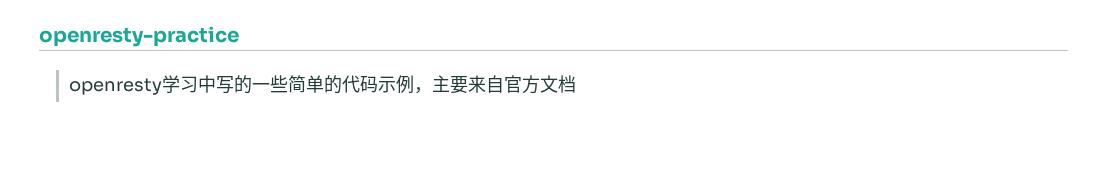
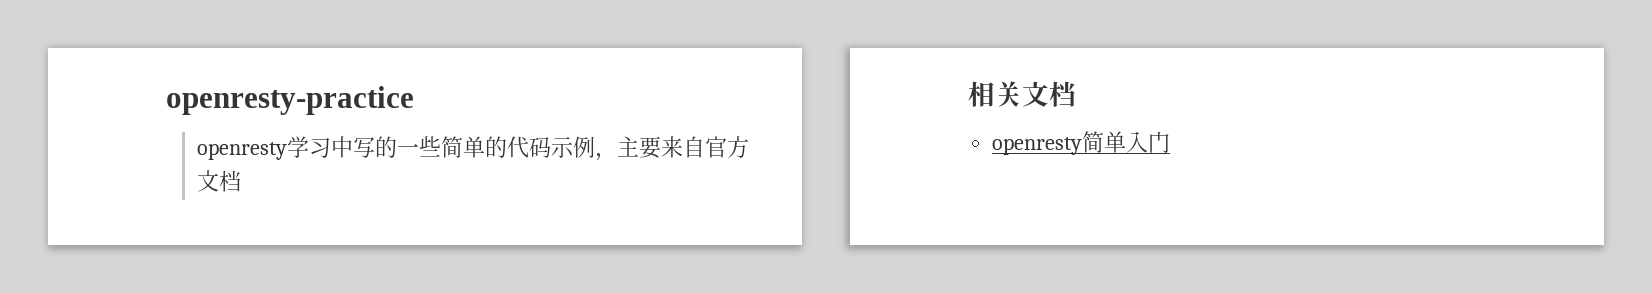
(576, 84) none -> [968,81,1076,107] [992,131,1171,155] // 相关文档 // openresty简单入门

